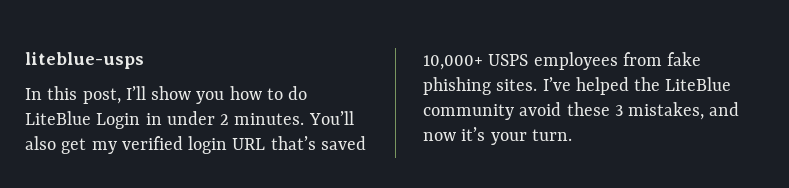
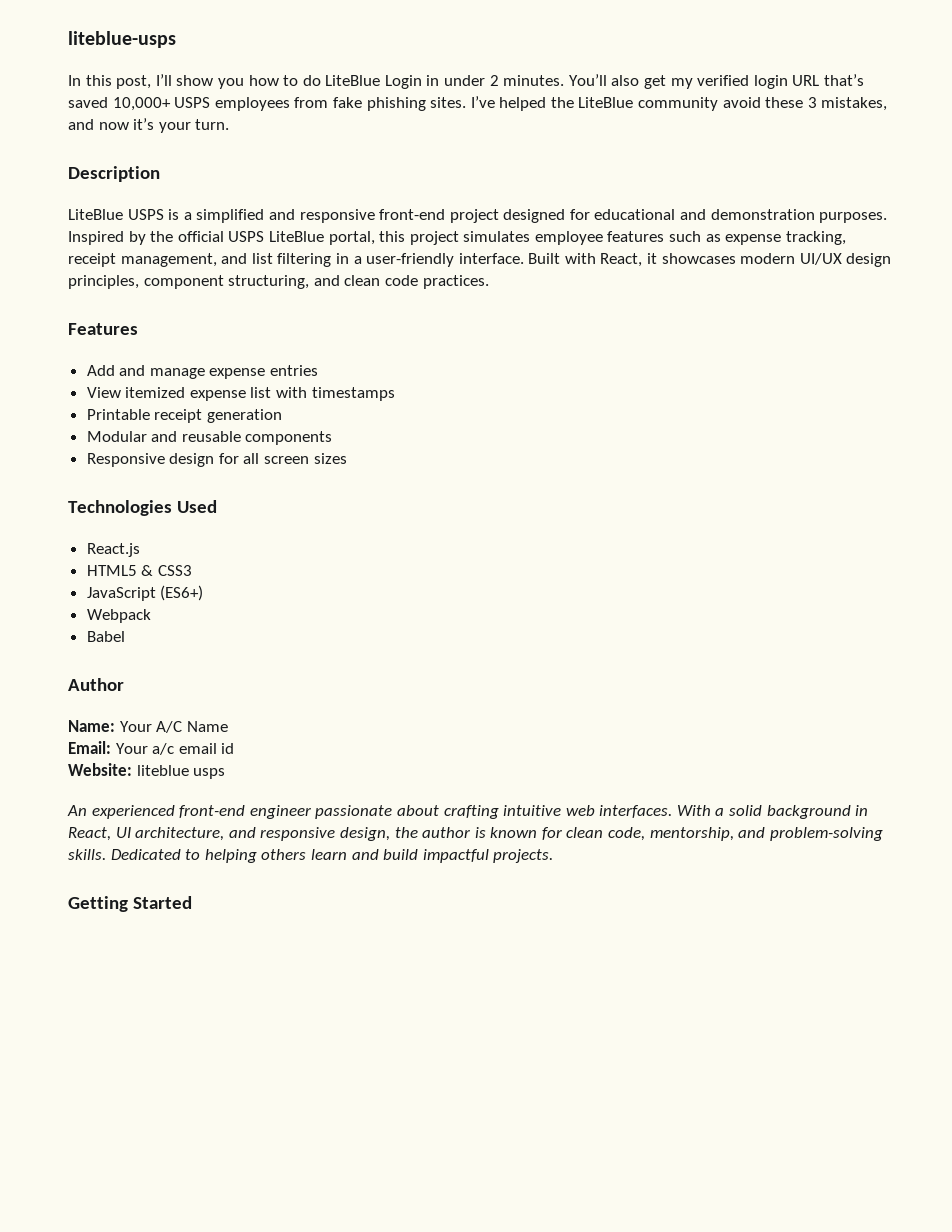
(572, 135) none -> [68,166,160,182] [68,209,888,223] [68,231,846,245] [68,253,892,267] [68,275,489,289] [68,323,138,335] [86,365,319,379] [86,387,395,401] [86,409,282,423] [86,431,333,445] [86,453,347,467] [68,500,217,516] [86,543,140,557] [86,565,192,576] [86,585,204,601] [86,609,151,623] [86,631,125,642] [68,678,124,691] [68,720,228,733] [68,741,235,755] [68,763,226,779] [67,805,869,819] [68,827,883,841] [68,849,554,863] [68,896,192,912] // Description // LiteBlue USPS is a simplified and responsive front-end project designed for educational and demonstration purposes. Inspired by the official USPS LiteBlue portal, this project simulates employee features such as expense tracking, receipt management, and list filtering in a user-friendly interface. Built with React, it showcases modern UI/UX design principles, component structuring, and clean code practices. // Features // Add and manage expense entries // View itemized expense list with timestamps // Printable receipt generation // Modular and reusable components // Responsive design for all screen sizes // Technologies Used // React.js // HTML5 & CSS3 // JavaScript (ES6+) // Webpack // Babel // Author // Name: Your A/C Name // Email: Your a/c email id // Website: liteblue usps // An experienced front-end engineer passionate about crafting intuitive web interfaces. With a solid background in React, UI architecture, and responsive design, the author is known for clean code, mentorship, and problem-solving skills. Dedicated to helping others learn and build impactful projects. // Getting Started

